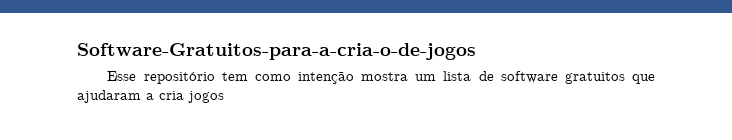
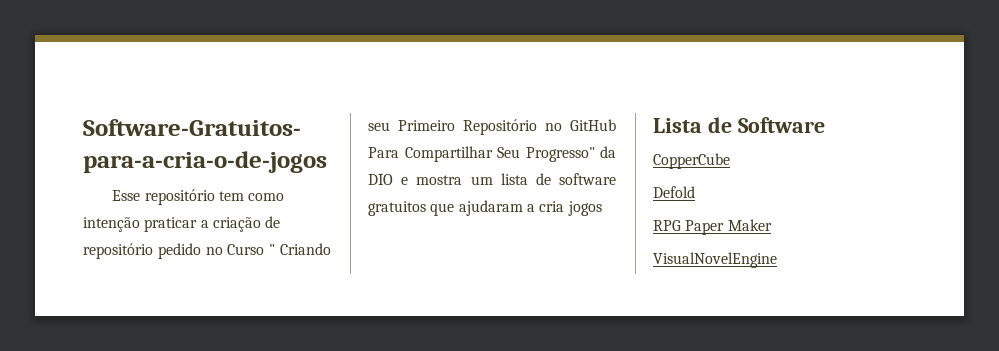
(354, 77) none -> [144,216,281,232] [83,243,331,259] [368,119,616,135] [368,146,616,162] [368,174,409,185] praticar a criação de repositório pedido no Curso " Criando seu Primeiro Repositório no GitHub Para Compartilhar Seu Progresso" da DIO e
(224, 97) none -> [653,117,825,133] [653,153,730,169] [653,186,695,198] [653,219,772,235] [653,252,777,268] // Lista de Software // CopperCube // Defold // RPG Paper Maker // VisualNovelEngine

